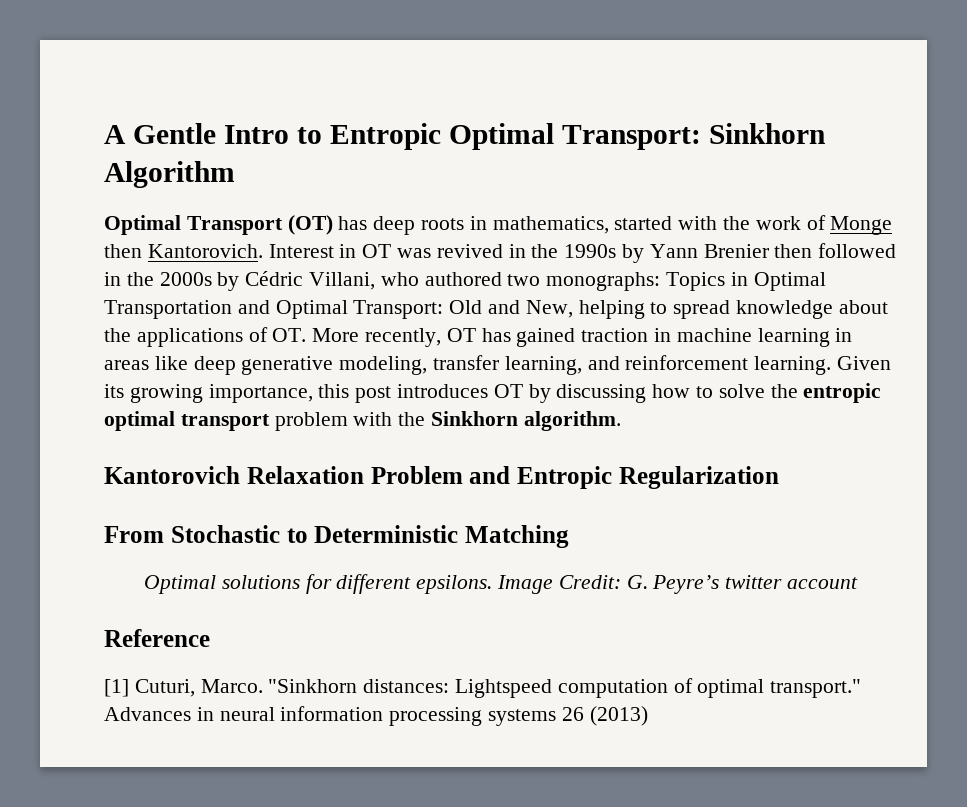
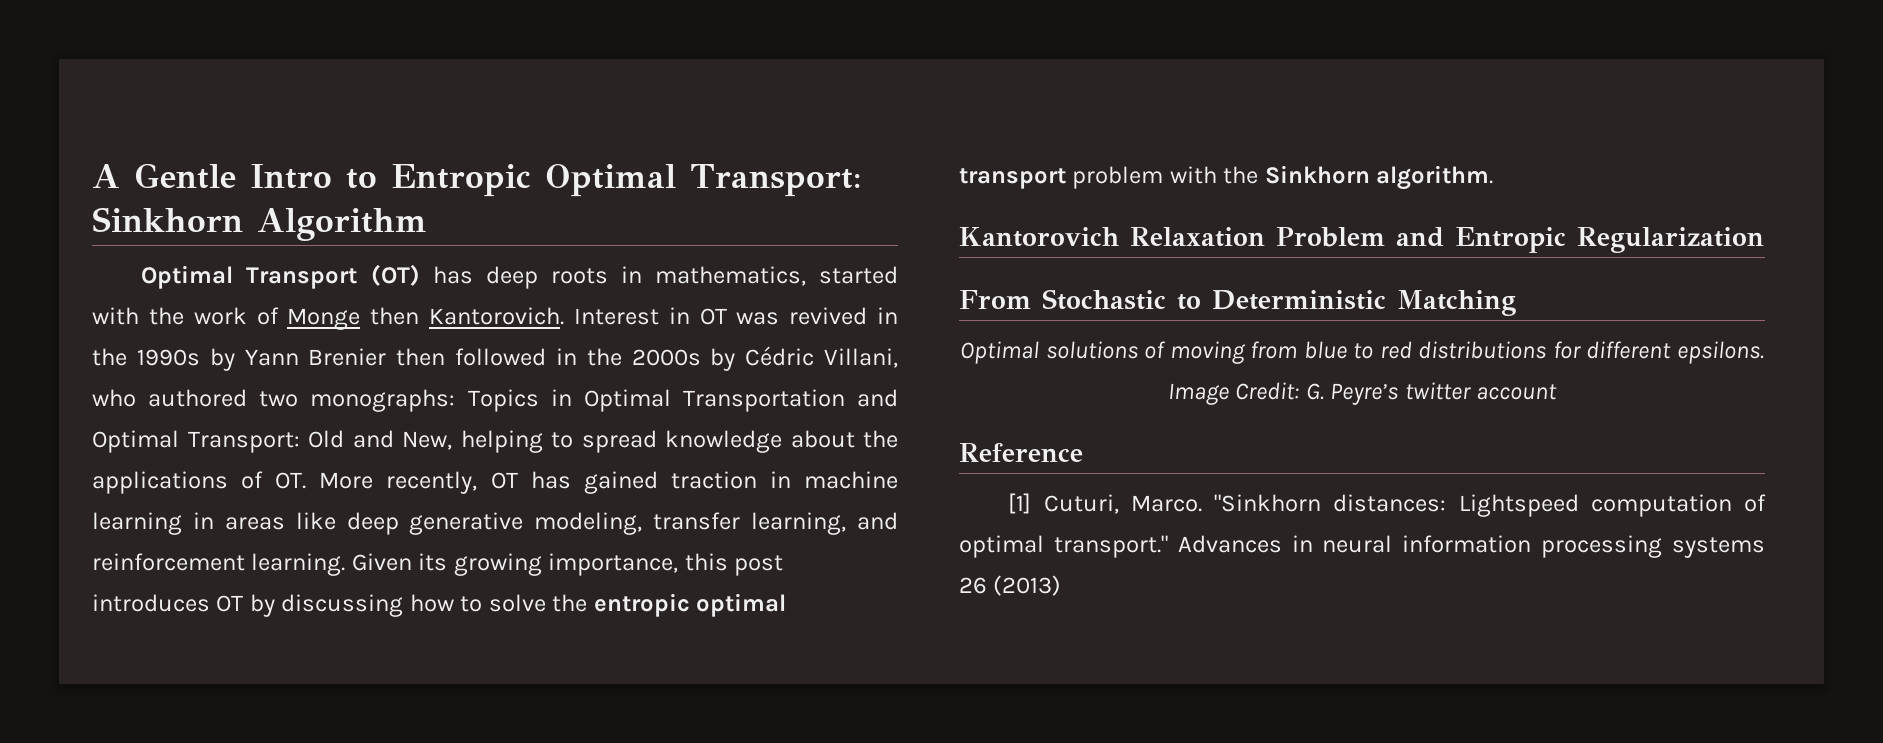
(300, 582) none -> [1144,341,1547,364] of moving from blue to red distributions

